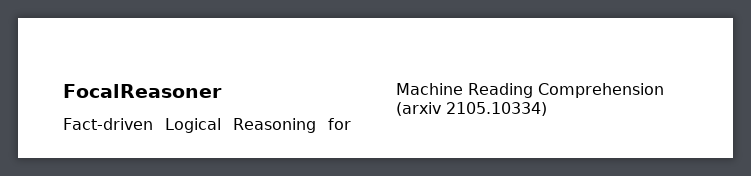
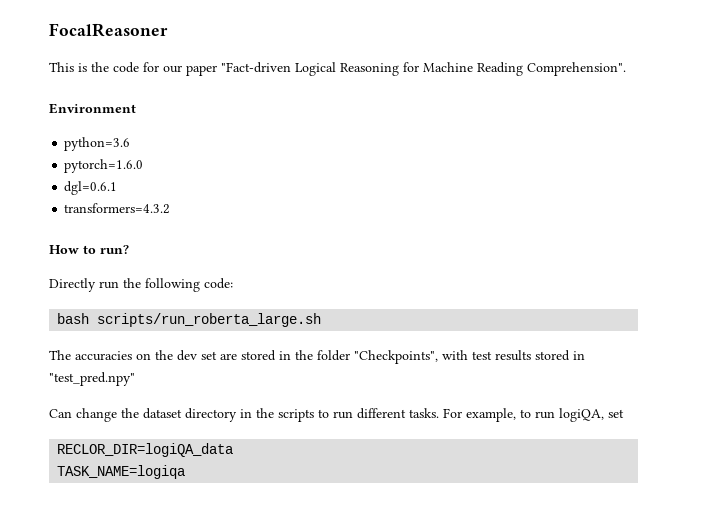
[63,118,153,130] Fact-driven -> [49,62,291,76] This is the code for our paper "Fact-driven
[538,83,664,98] [396,102,547,116] Comprehension (arxiv 2105.10334) -> [527,62,626,76] [49,103,136,114] [64,137,131,151] [64,159,144,173] [64,181,118,195] [64,203,171,214] [49,245,129,254] [49,278,233,292] [57,313,322,327] [49,350,585,364] [49,372,135,386] [49,408,624,422] [57,443,234,457] [57,465,186,479] Comprehension". // Environment // python=3.6 // pytorch=1.6.0 // dgl=0.6.1 // transformers=4.3.2 // How to run? // Directly run the following code: // bash scripts/run_roberta_large.sh // The accuracies on the dev set are stored in the folder "Checkpoints", with test results stored in "test_pred.npy" // Can change the dataset directory in the scripts to run different tasks. For example, to run logiQA, set // RECLOR_DIR=logiQA_data // TASK_NAME=logiqa

